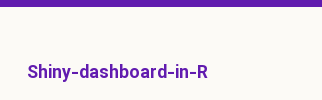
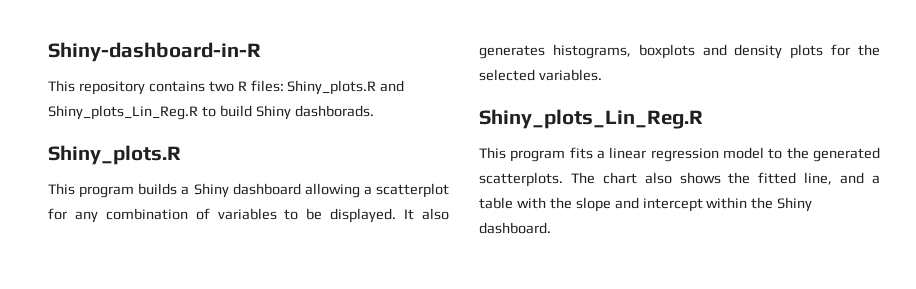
(208, 73) none -> [48,80,405,95] [48,105,374,120] [48,145,181,165] [48,183,449,198] [48,208,450,223] [479,44,881,59] [479,69,602,81] [479,109,703,129] [479,147,880,162] [479,172,881,187] [479,197,813,212] [479,222,551,234] // This repository contains two R files: Shiny_plots.R and Shiny_plots_Lin_Reg.R to build Shiny dashborads. // Shiny_plots.R // This program builds a Shiny dashboard allowing a scatterplot for any combination of variables to be displayed. It also generates histograms, boxplots and density plots for the selected variables. // Shiny_plots_Lin_Reg.R // This program fits a linear regression model to the generated scatterplots. The chart also shows the fitted line, and a table with the slope and intercept within the Shiny dashboard.

